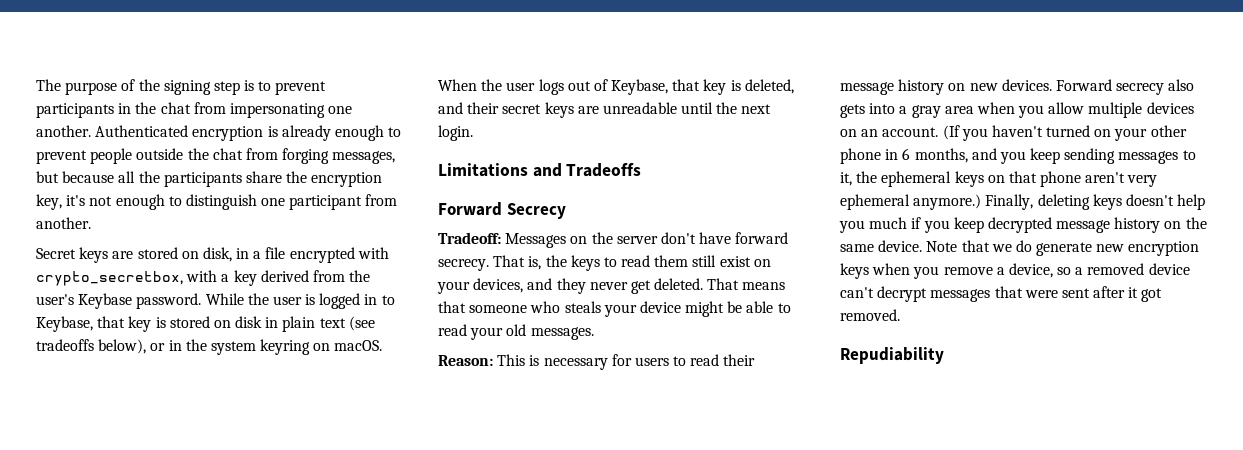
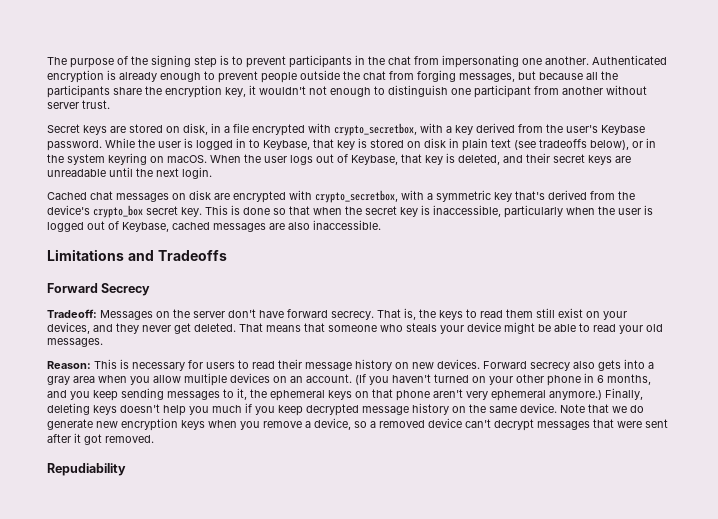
[66,195,86,206] it's -> [249,85,306,95] it wouldn't
[36,217,91,229] another. -> [562,85,647,95] [47,100,110,109] another without server trust.
(473, 133) none -> [47,190,635,203] [47,205,653,218] [47,220,381,232] // Cached chat messages on disk are encrypted with crypto_secretbox, with a symmetric key that's derived from the device's crypto_box secret key. This is done so that when the secret key is inaccessible, particularly when the user is logged out of Keybase, cached messages are also inaccessible.

